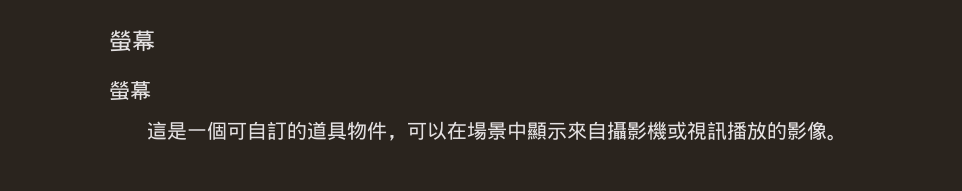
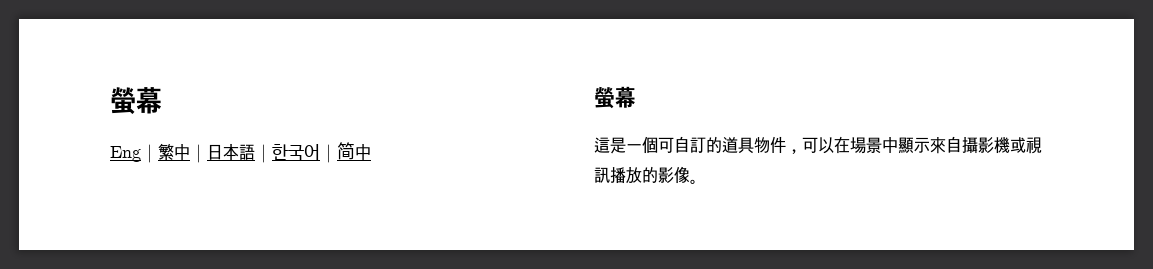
[109,30,155,52] 螢幕 -> [110,87,162,115] [110,142,371,163] 螢幕 // Eng | 繁中 | 日本語 | 한국어 | 简中

